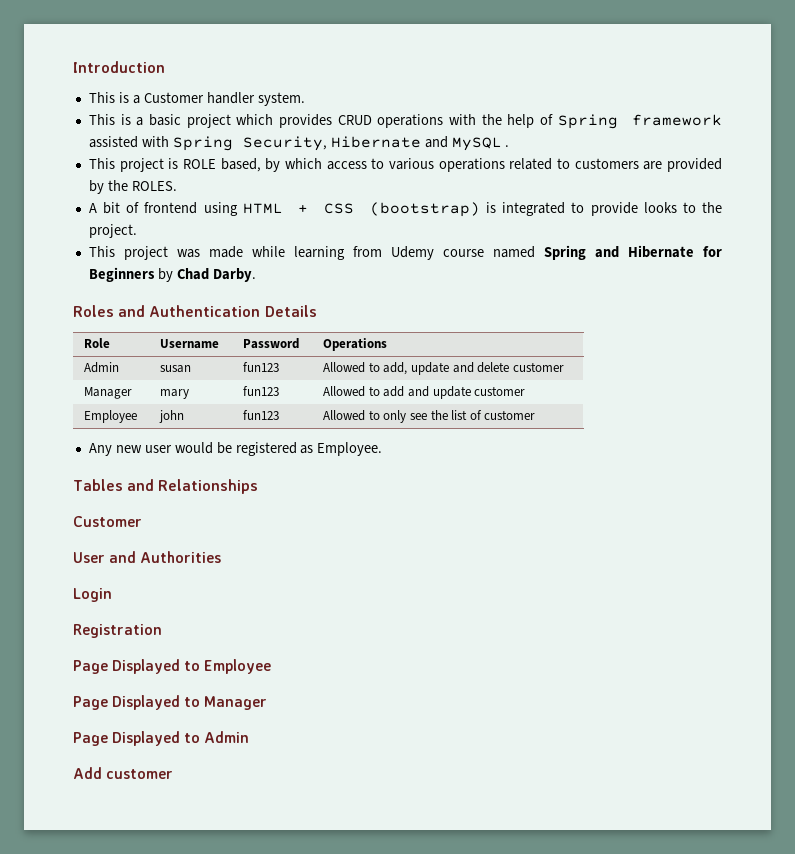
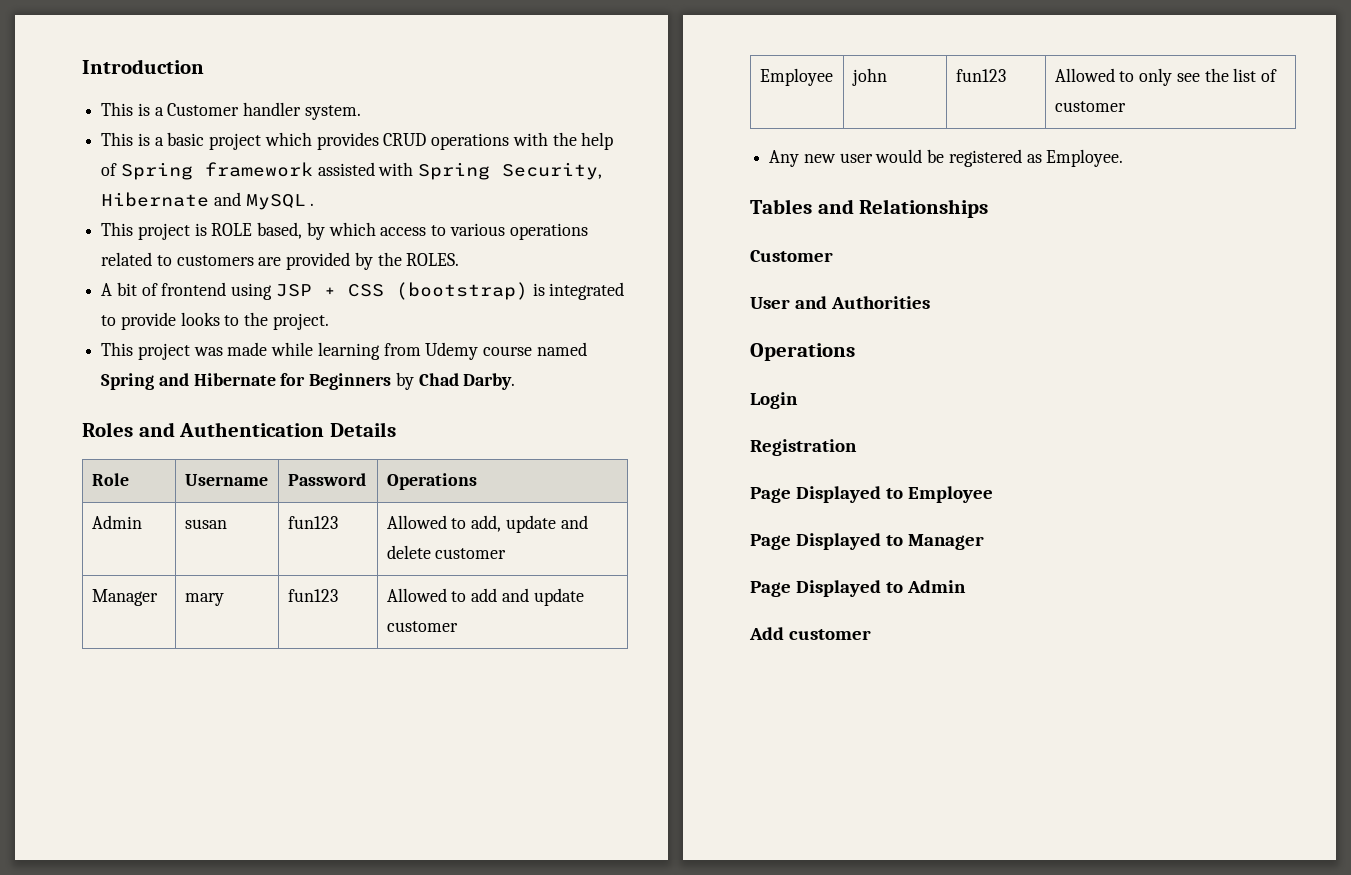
[242,203,283,214] HTML -> [275,284,312,297] JSP
(222, 557) none -> [750,343,855,361] // Operations

